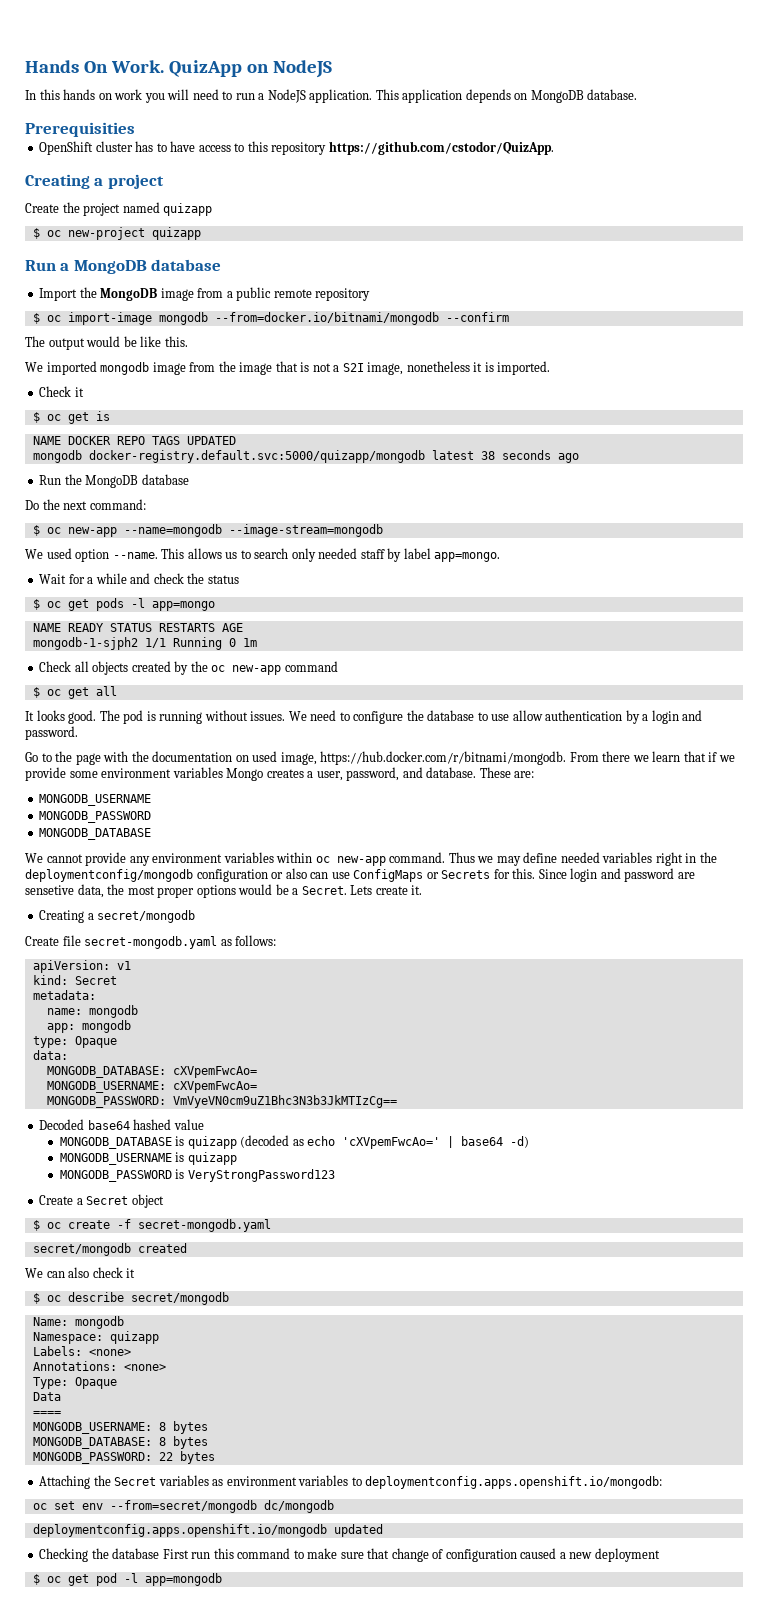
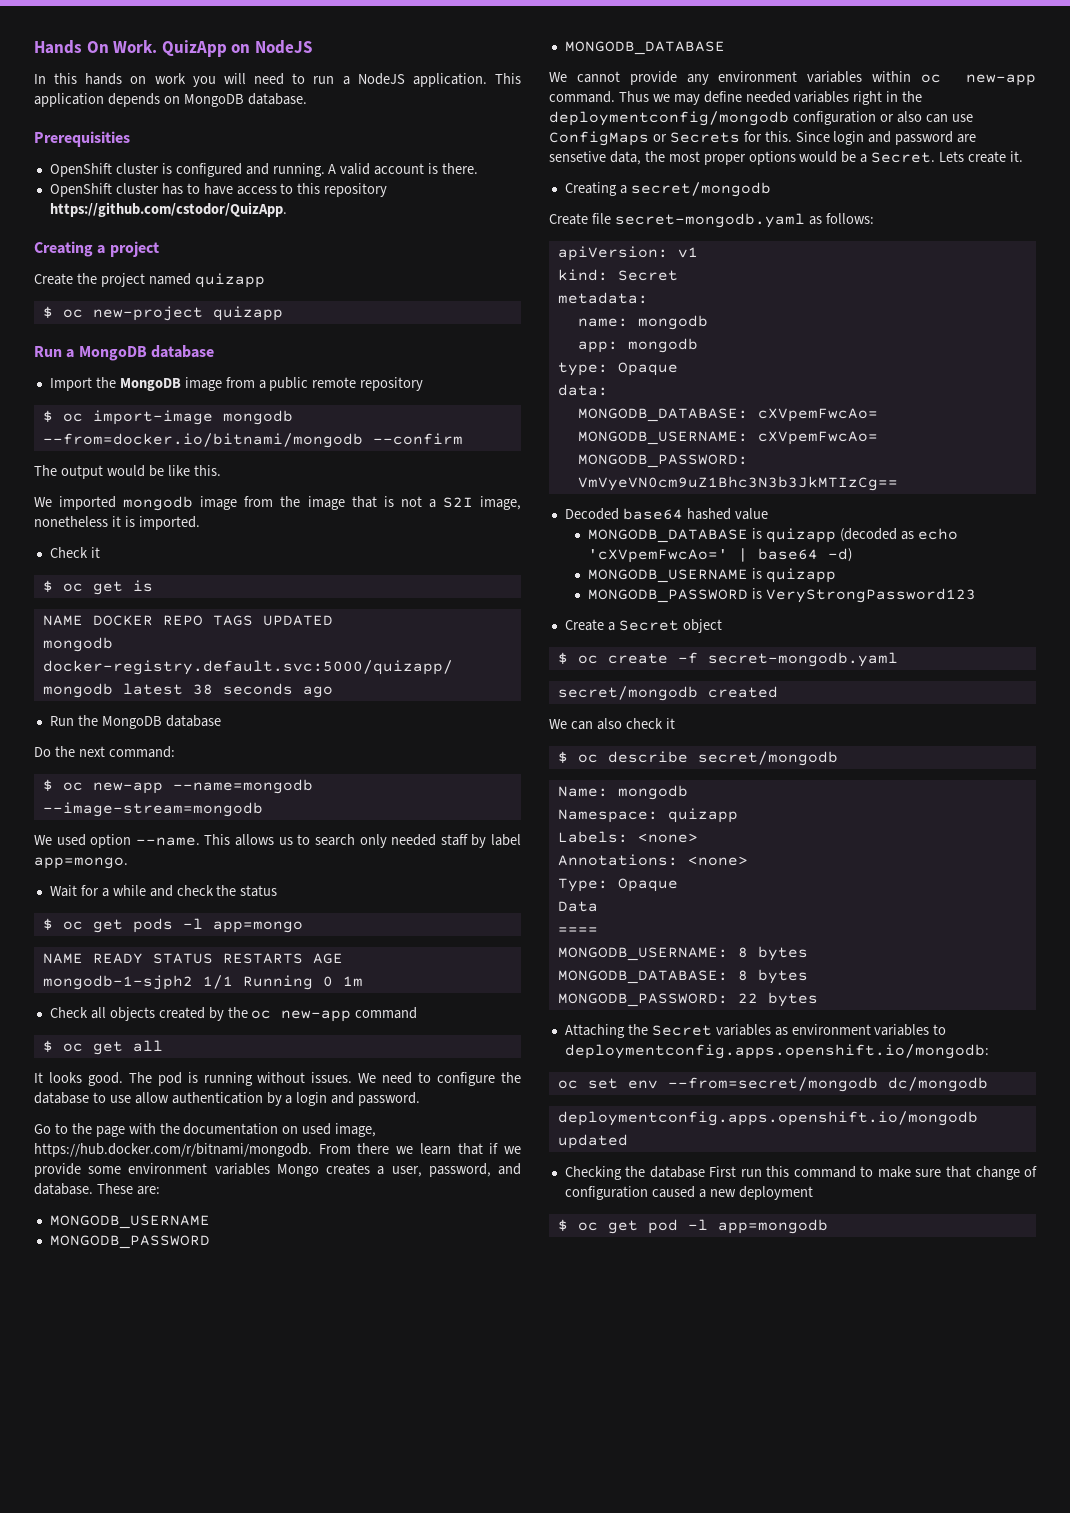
(135, 129) none -> [49,163,479,177] // OpenShift cluster is configured and running. A valid account is there.

